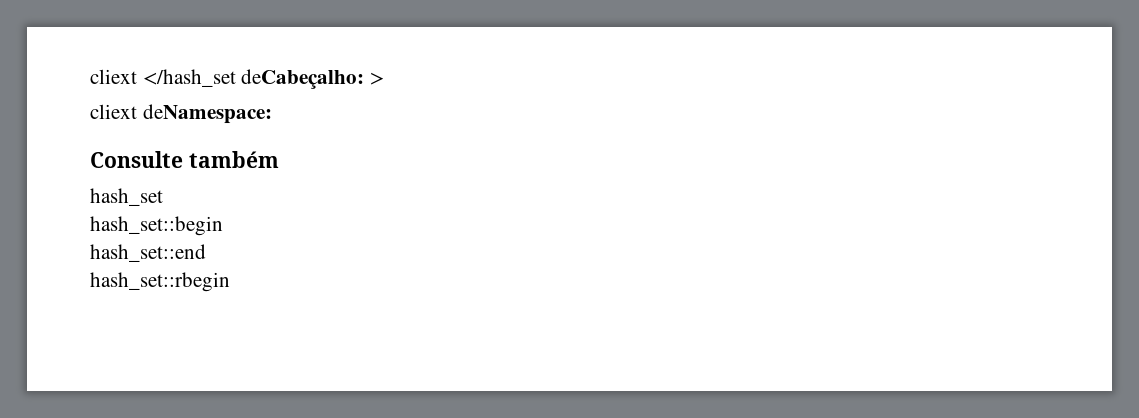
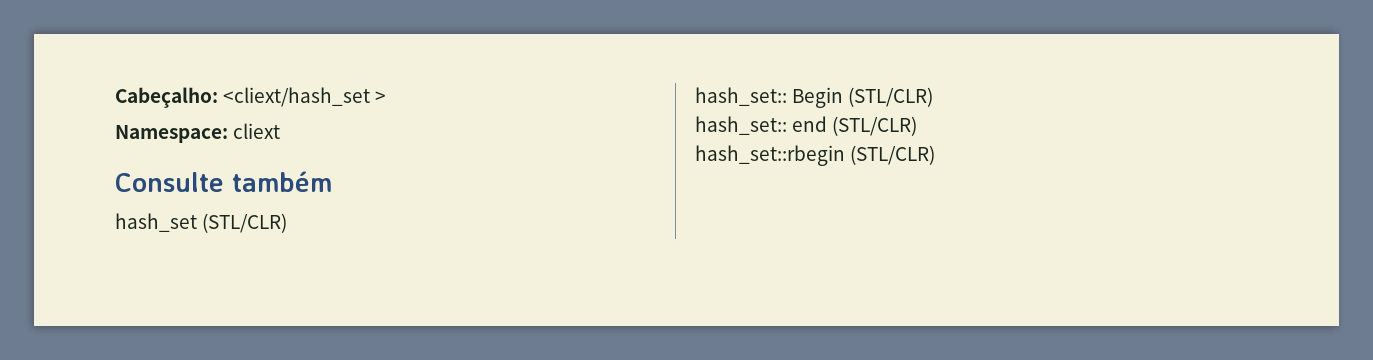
[90,69,365,89] cliext </hash_set deCabeçalho: -> [115,87,371,108] Cabeçalho: <cliext/hash_set
[90,104,272,124] cliext deNamespace: -> [115,123,281,143] Namespace: cliext
[90,216,223,236] [90,244,206,262] // hash_set::begin // hash_set::end -> [202,213,288,233] [695,87,934,108] [695,116,918,136] (STL/CLR) // hash_set:: Begin (STL/CLR) // hash_set:: end (STL/CLR)
(230, 282) none -> [850,145,936,165] (STL/CLR)

